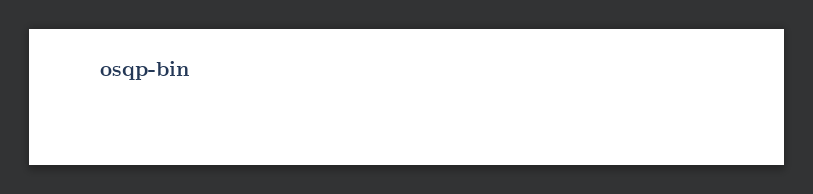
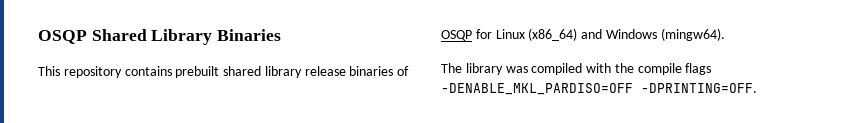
[100,61,189,80] osqp-bin -> [38,29,282,45] [38,66,410,78] [441,28,725,41] [441,63,712,75] [441,83,757,95] OSQP Shared Library Binaries // This repository contains prebuilt shared library release binaries of OSQP for Linux (x86_64) and Windows (mingw64). // The library was compiled with the compile flags -DENABLE_MKL_PARDISO=OFF -DPRINTING=OFF.

